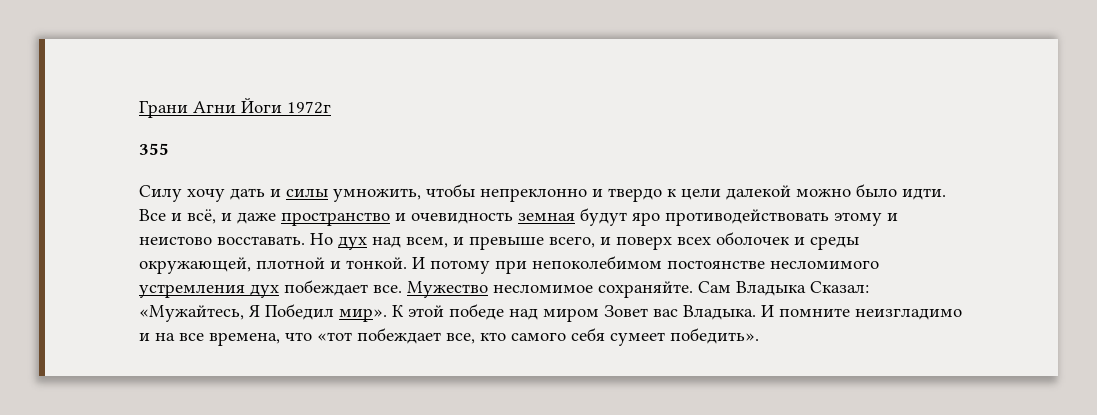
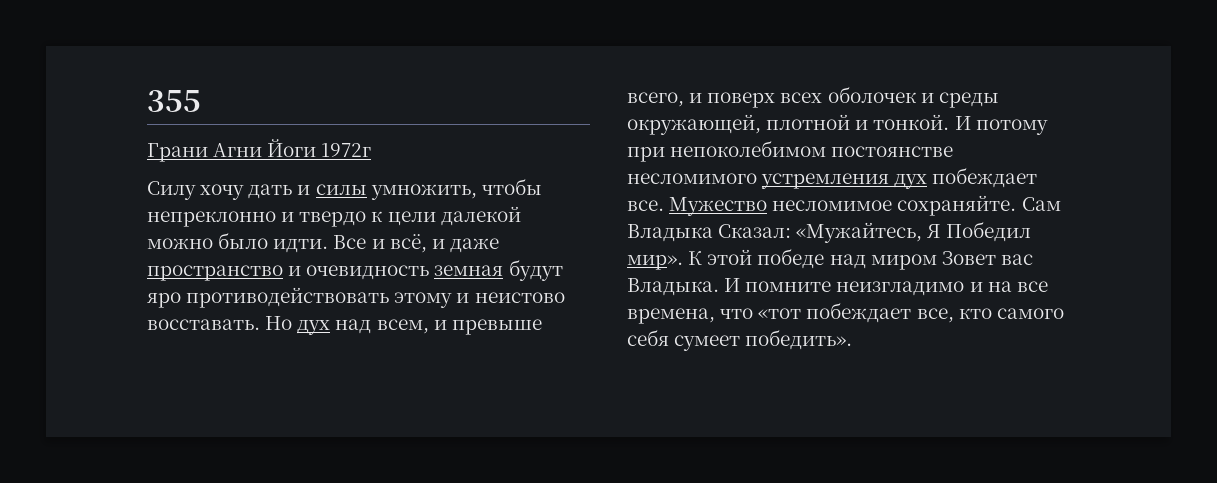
(139, 109) none -> [147,90,201,112] 355 //
[139,143,169,155] // 355 -> (372, 150) none

